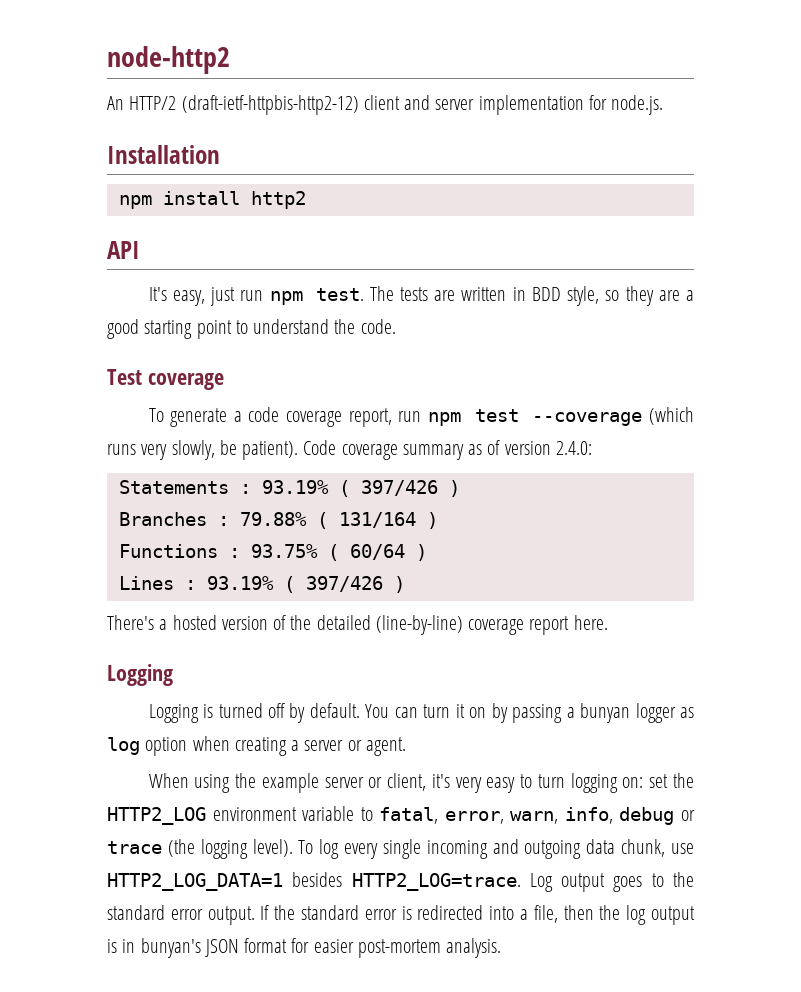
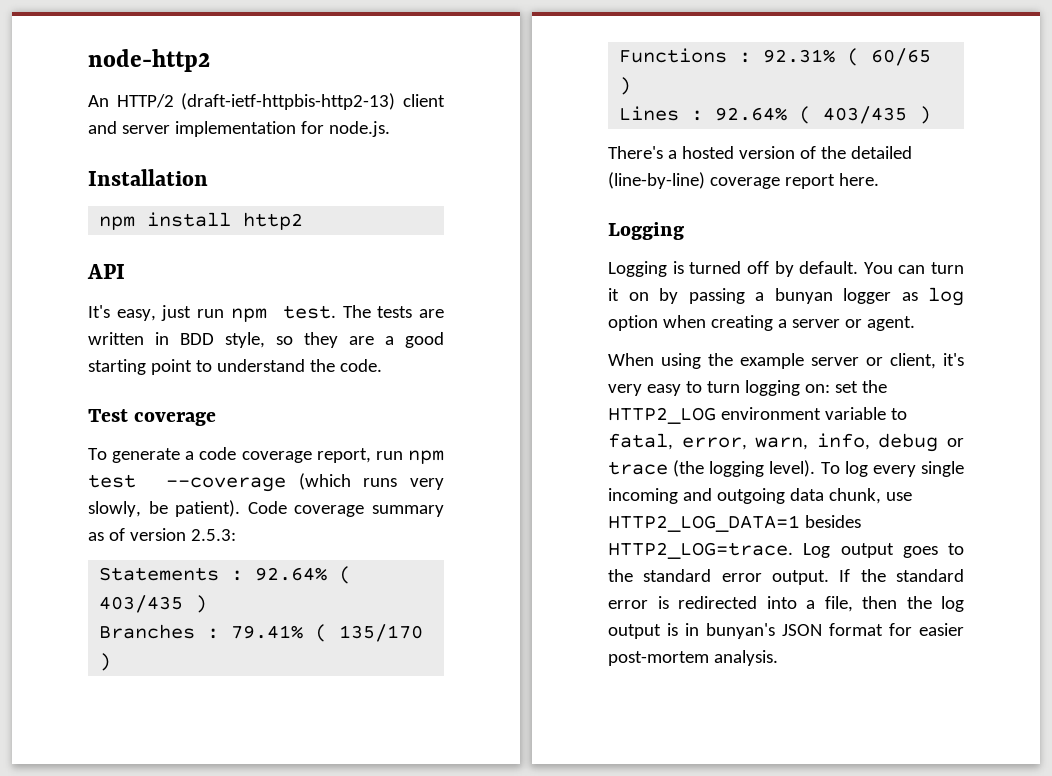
[181,95,359,115] (draft-ietf-httpbis-http2-12) -> [181,93,396,110] (draft-ietf-httpbis-http2-13)
[555,441,592,455] 2.4.0: -> [190,529,236,541] 2.5.3:
[261,480,438,497] 93.19% ( 397/426 -> [255,566,352,584] [99,595,184,613] 92.64% ( 403/435
[239,512,416,529] 79.88% ( 131/164 -> [231,624,424,642] 79.41% ( 135/170
[250,544,405,561] 93.75% ( 60/64 -> [763,48,932,66] 92.31% ( 60/65
[206,576,383,593] 93.19% ( 397/426 -> [715,106,908,124] 92.64% ( 403/435

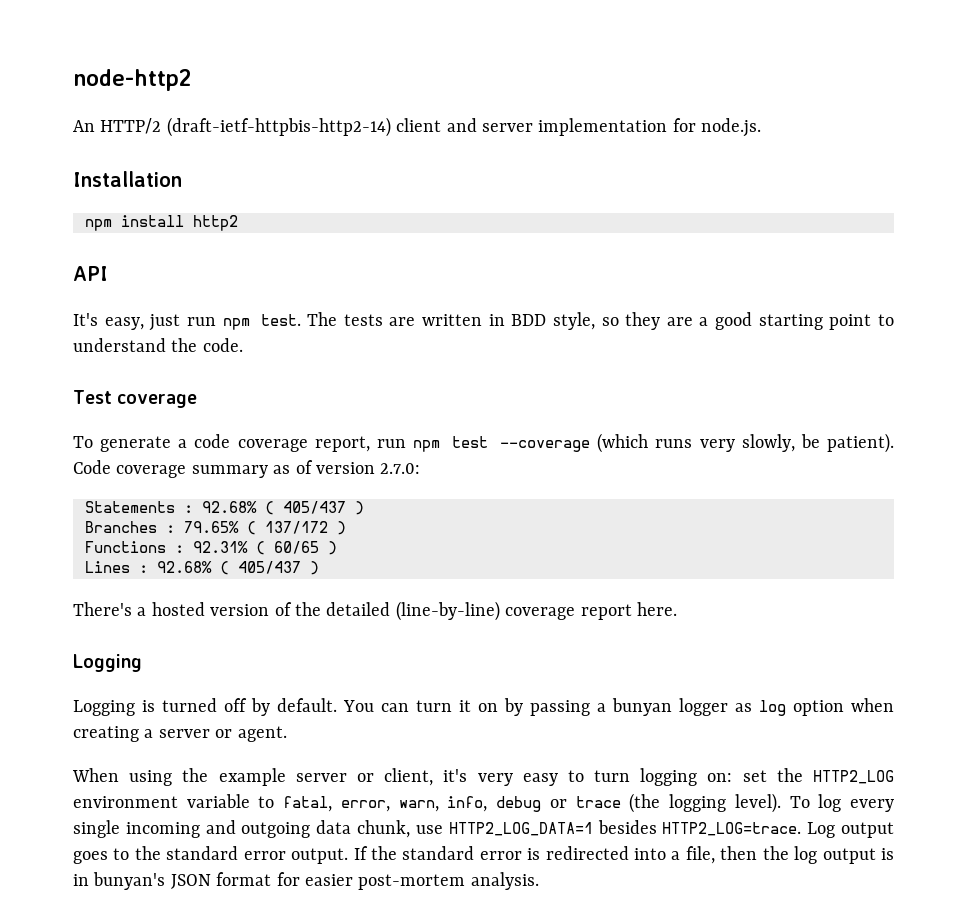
[181,93,396,110] (draft-ietf-httpbis-http2-13) -> [166,117,391,137] (draft-ietf-httpbis-http2-14)
[190,529,236,541] 2.5.3: -> [380,463,421,474] 2.7.0:
[255,566,352,584] [99,595,184,613] 92.64% ( 403/435 -> [202,501,346,515] 92.68% ( 405/437
[231,624,424,642] 79.41% ( 135/170 -> [184,521,328,535] 79.65% ( 137/172
[715,106,908,124] 92.64% ( 403/435 -> [157,561,301,575] 92.68% ( 405/437

